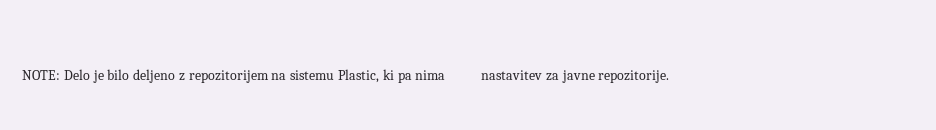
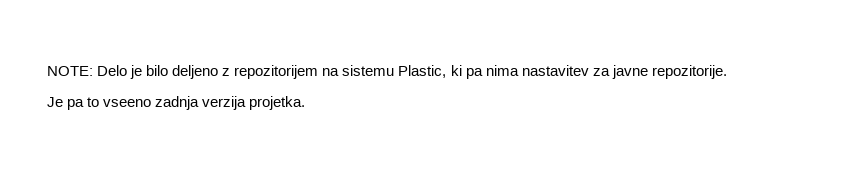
(670, 76) none -> [47,96,306,110] // Je pa to vseeno zadnja verzija projetka.

